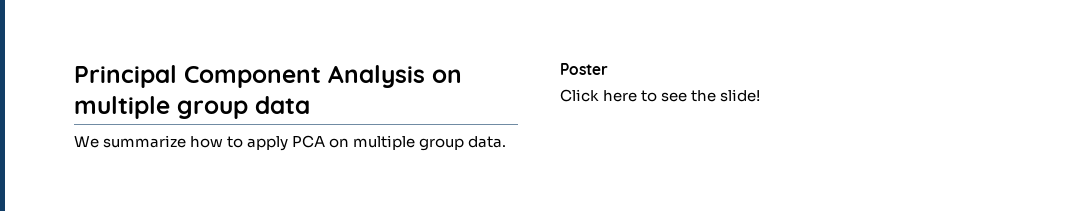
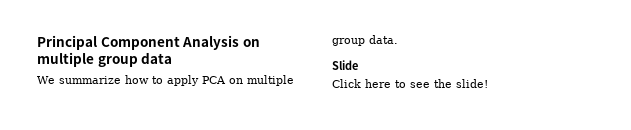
[560,63,608,75] Poster -> [332,60,358,70] Slide

